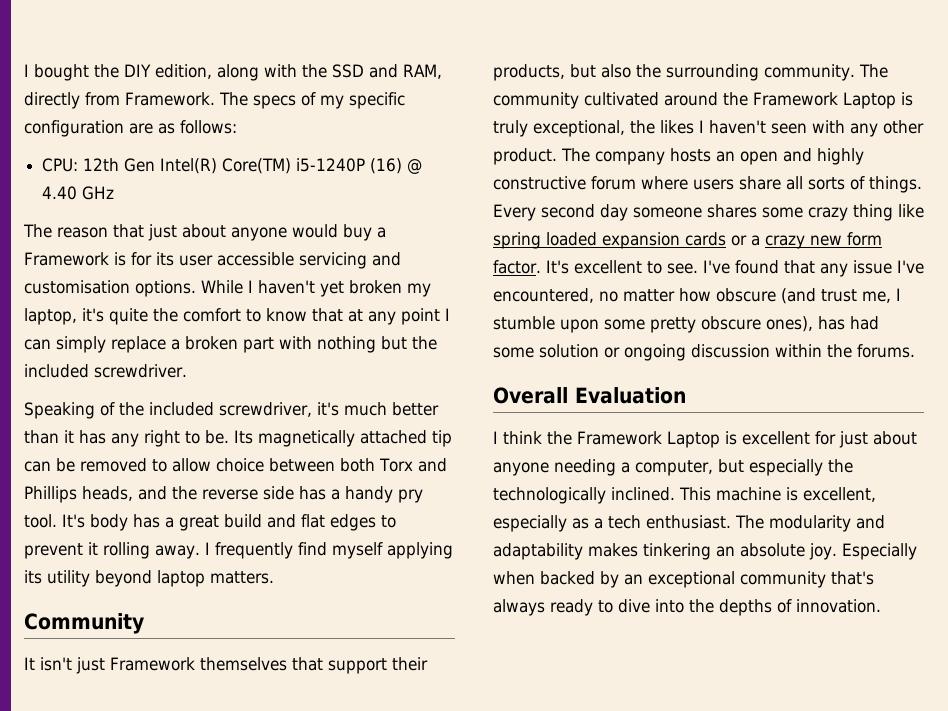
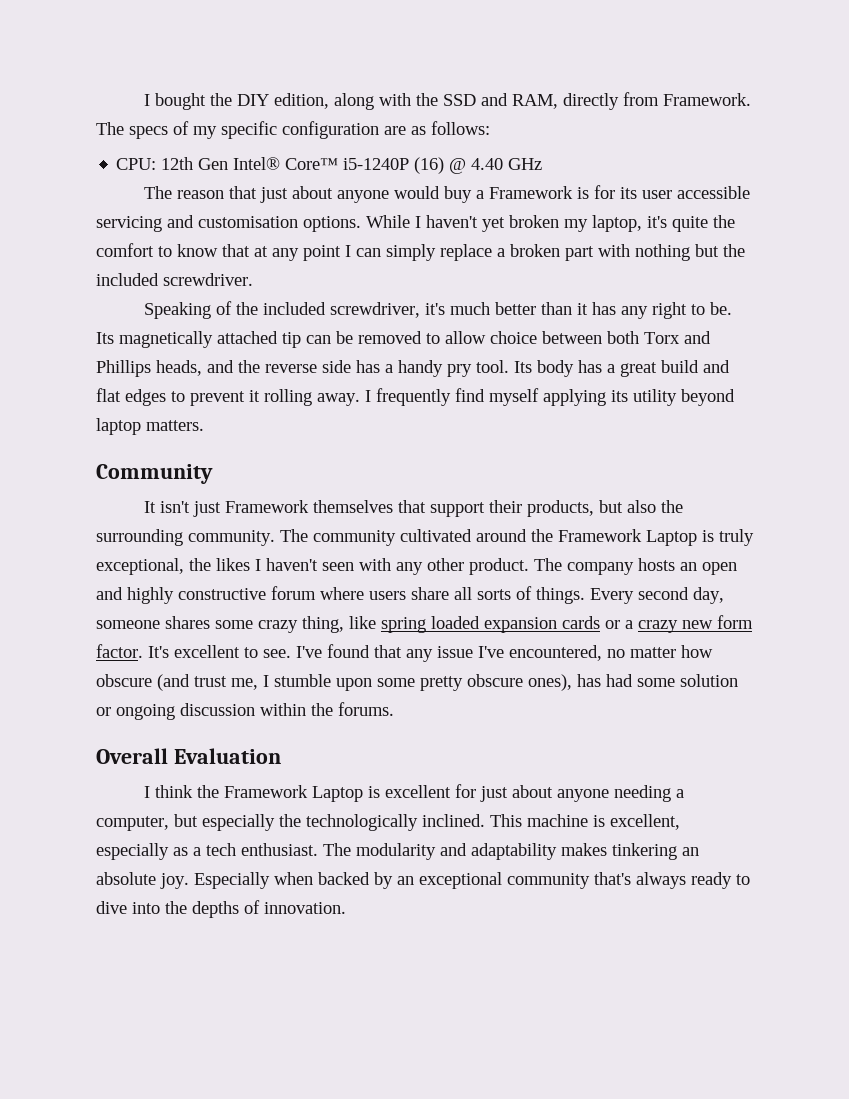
[160,158,292,174] Intel(R) Core(TM) -> [233,157,339,170] Intel® Core™
[62,514,85,528] It's -> [514,361,532,373] Its
[600,204,628,221] day -> [693,587,724,604] day,
[853,204,893,221] thing -> [302,616,344,633] thing,

